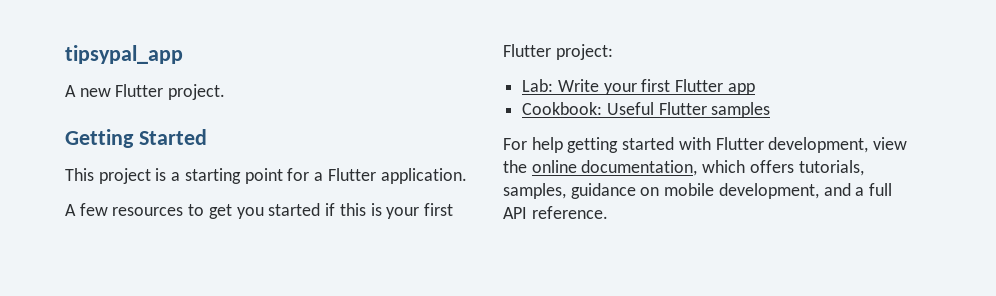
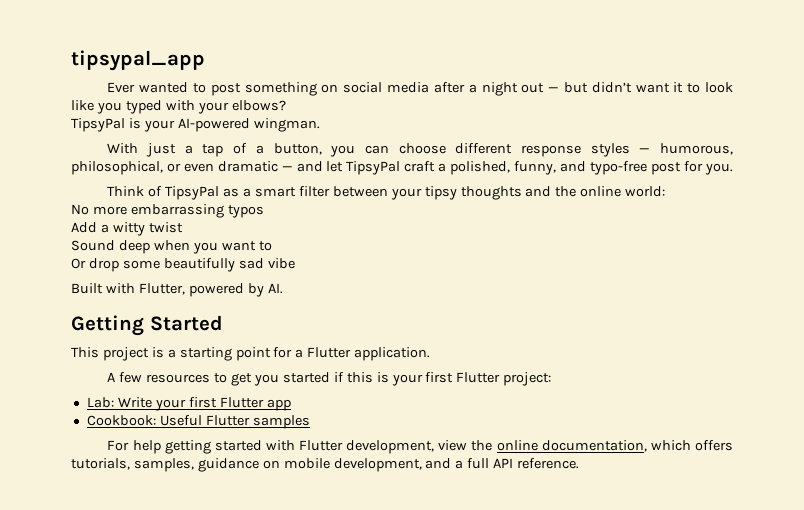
[65,84,226,100] A new Flutter project. -> [107,82,733,96] [71,100,286,114] [71,118,320,132] [107,143,733,157] [71,161,733,175] [107,186,666,200] [71,204,264,218] [71,222,183,236] [71,240,272,254] [71,258,295,272] [71,283,283,297] Ever wanted to post something on social media after a night out — but didn’t want it to look like you typed with your elbows? // TipsyPal is your AI-powered wingman. // With just a tap of a button, you can choose different response styles — humorous, philosophical, or even dramatic — and let TipsyPal craft a polished, funny, and typo-free post for you. // Think of TipsyPal as a smart filter between your tipsy thoughts and the online world: // No more embarrassing typos // Add a witty twist // Sound deep when you want to // Or drop some beautifully sad vibe // Built with Flutter, powered by AI.

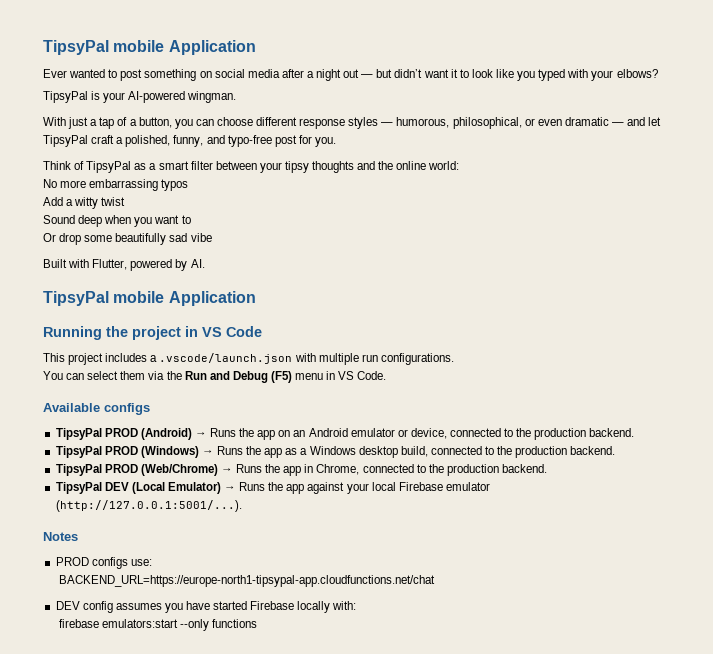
[71,50,205,71] tipsypal_app -> [43,40,256,55] TipsyPal mobile Application
[71,315,223,336] [71,347,431,361] [107,372,552,386] [86,397,291,411] [86,415,310,429] [107,440,733,454] [71,458,580,472] Getting Started // This project is a starting point for a Flutter application. // A few resources to get you started if this is your first Flutter project: // Lab: Write your first Flutter app // Cookbook: Useful Flutter samples // For help getting started with Flutter development, view the online documentation, which offers tutorials, samples, guidance on mobile development, and a full API reference. -> [43,291,256,306] [43,326,262,340] [43,353,454,365] [43,371,387,383] [43,403,150,415] [55,428,635,440] [55,446,616,458] [55,464,548,476] [55,482,490,494] [55,500,242,512] [43,532,78,541] [55,557,152,569] [58,575,435,587] [55,601,357,613] [58,619,257,631] TipsyPal mobile Application // Running the project in VS Code // This project includes a .vscode/launch.json with multiple run configurations. // You can select them via the Run and Debug (F5) menu in VS Code. // Available configs // TipsyPal PROD (Android) → Runs the app on an Android emulator or device, connected to the production backend. // TipsyPal PROD (Windows) → Runs the app as a Windows desktop build, connected to the production backend. // TipsyPal PROD (Web/Chrome) → Runs the app in Chrome, connected to the production backend. // TipsyPal DEV (Local Emulator) → Runs the app against your local Firebase emulator (http://127.0.0.1:5001/...). // Notes // PROD configs use: // BACKEND_URL=https://europe-north1-tipsypal-app.cloudfunctions.net/chat // DEV config assumes you have started Firebase locally with: // firebase emulators:start --only functions

